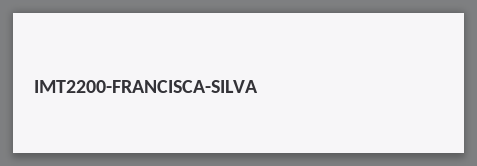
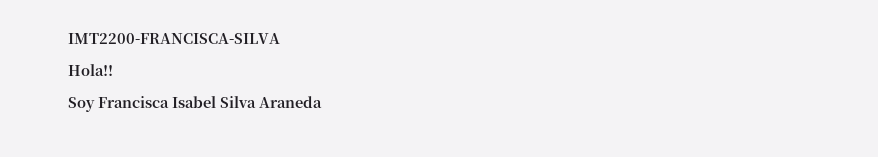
(258, 86) none -> [68,64,113,76] [68,96,322,112] // Hola!! // Soy Francisca Isabel Silva Araneda

